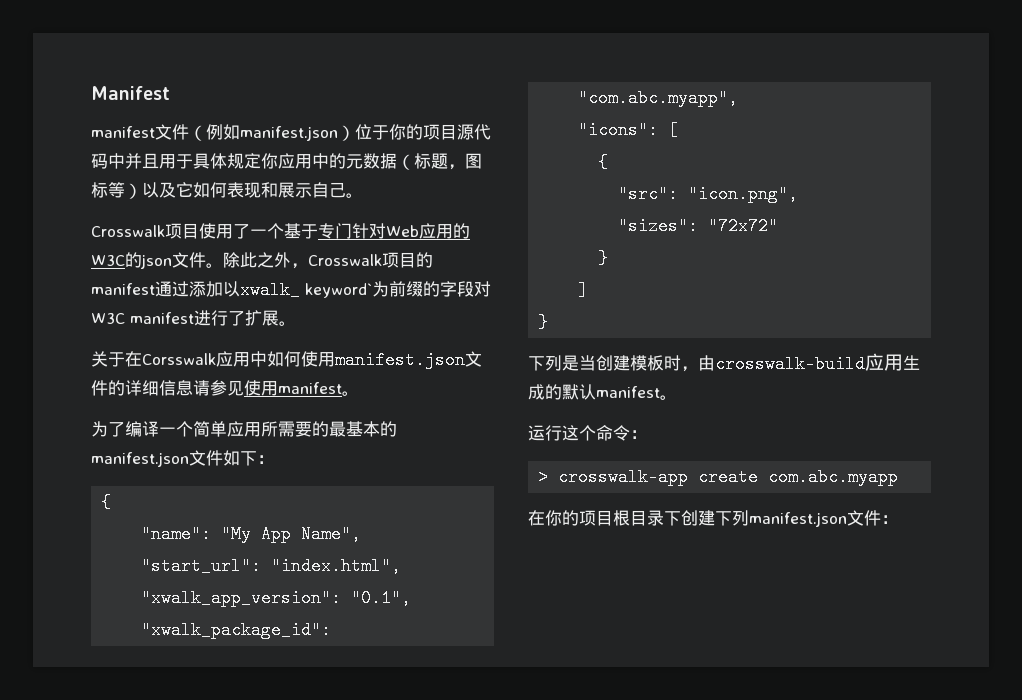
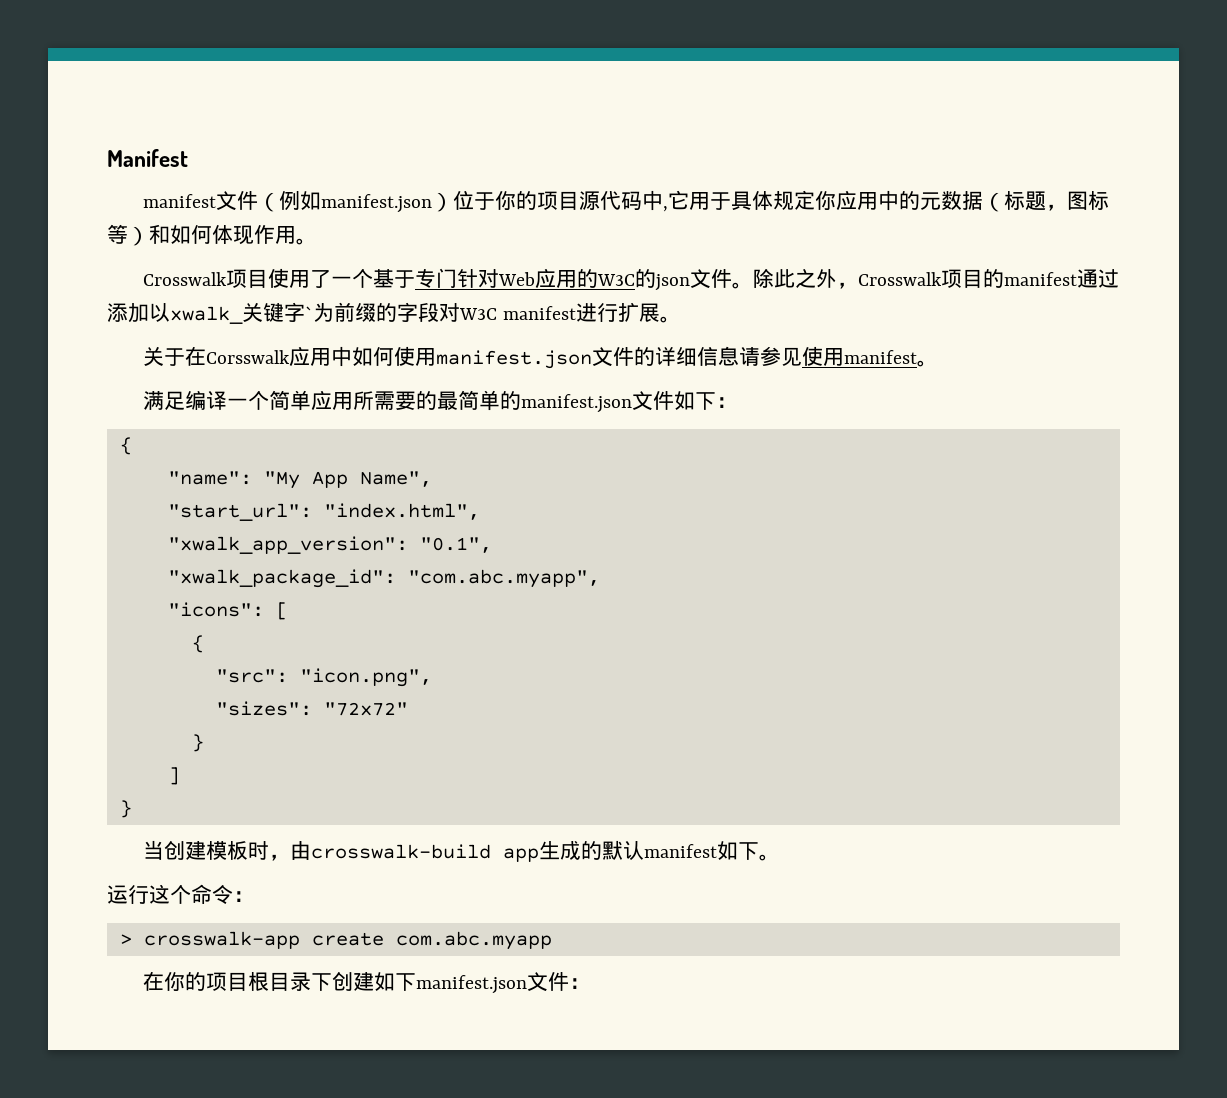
[125,153,159,169] 并且 -> [663,190,690,212] ,它
[142,182,346,198] 以及它如何表现和展示自己 -> [149,224,296,245] 和如何体现作用
[305,283,372,298] keyword` -> [242,302,313,322] 关键字`
[228,311,245,326] 了 -> (618, 312) none
[91,421,125,437] 为了 -> [143,391,186,410] 满足
[346,421,380,437] 基本 -> [458,390,501,411] 简单
[528,355,579,371] 下列是 -> (132, 809) none
[865,353,903,371] 应用 -> [503,848,540,862] app
(660, 392) none -> [717,841,760,860] 如下
[715,510,749,526] 下列 -> [374,972,417,991] 如下

